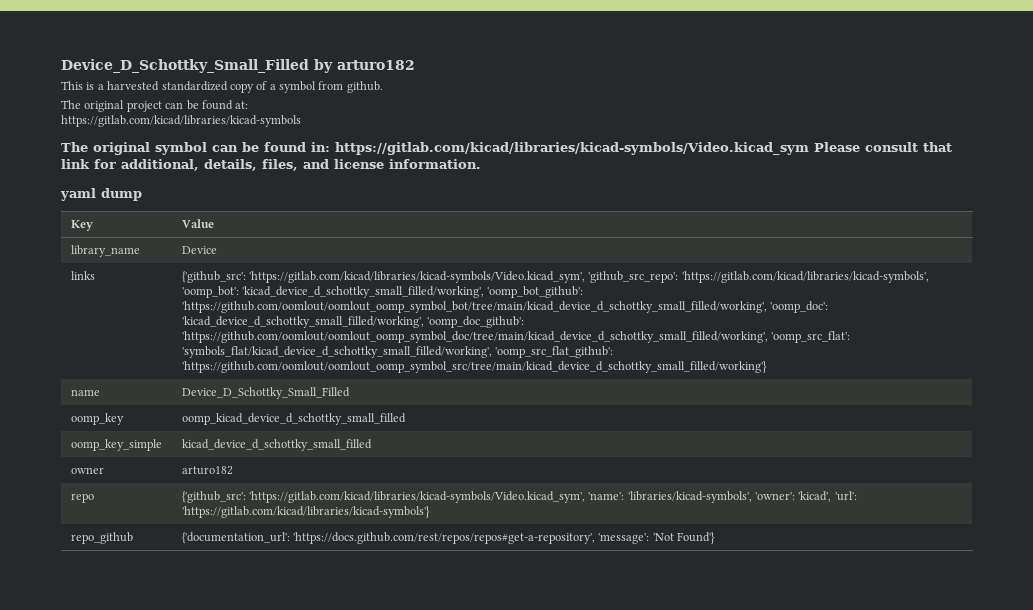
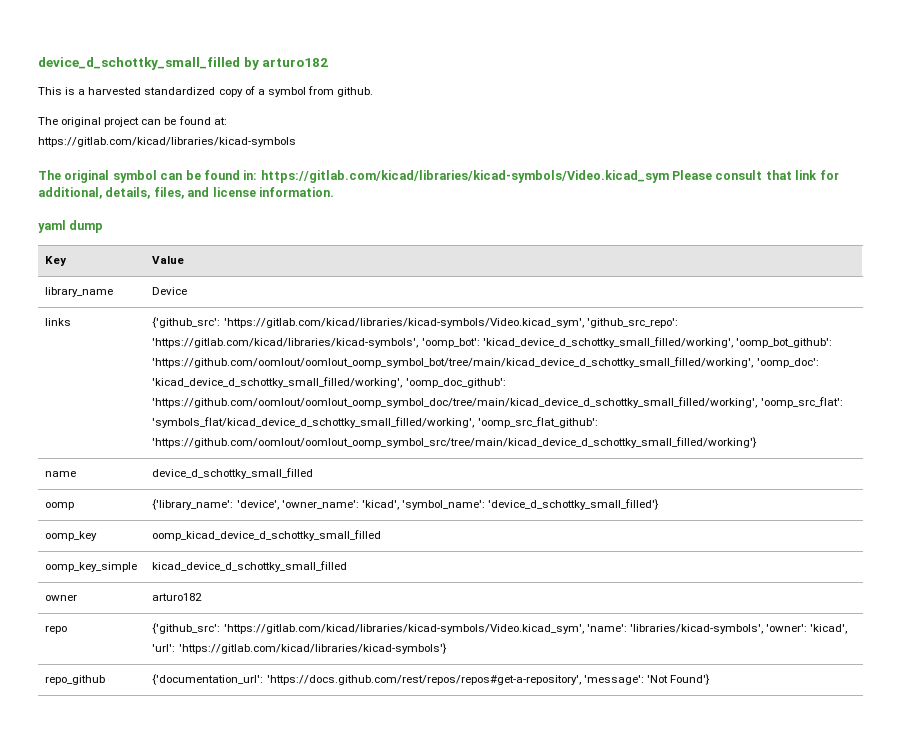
[61,59,309,73] Device_D_Schottky_Small_Filled -> [38,57,240,70] device_d_schottky_small_filled
[181,387,350,399] Device_D_Schottky_Small_Filled -> [152,468,314,479] [45,502,75,510] [152,499,660,510] device_d_schottky_small_filled // oomp | {'library_name': 'device', 'owner_name': 'kicad', 'symbol_name': 'device_d_schottky_small_filled'}

